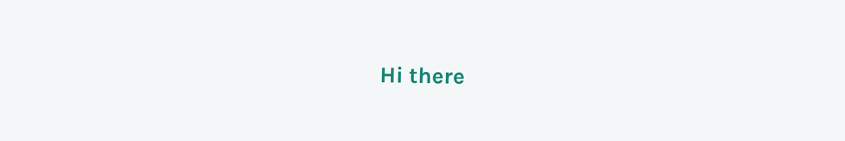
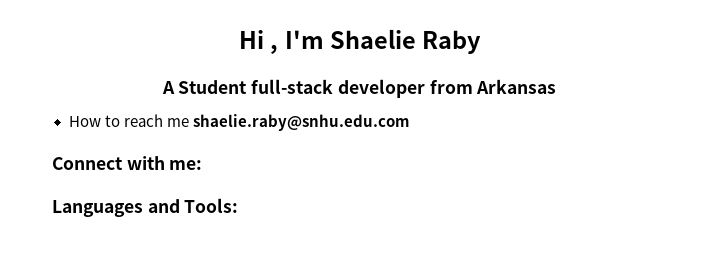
[408,66,467,85] there -> [270,29,482,54] [161,79,557,98] [68,114,409,131] [52,156,203,170] [52,198,239,217] , I'm Shaelie Raby // A Student full-stack developer from Arkansas // How to reach me shaelie.raby@snhu.edu.com // Connect with me: // Languages and Tools:

